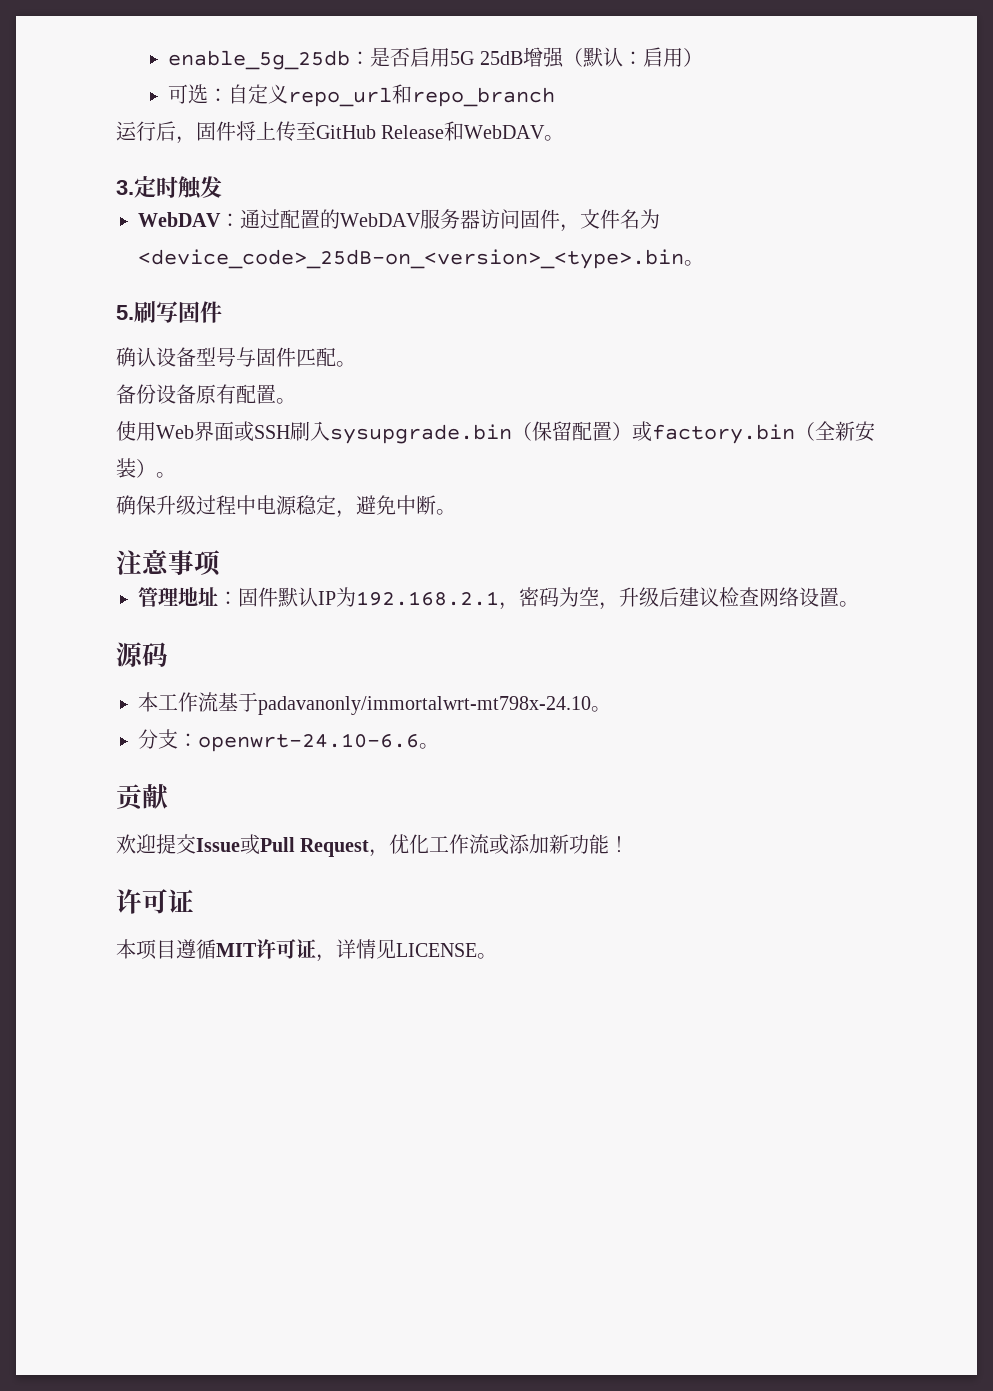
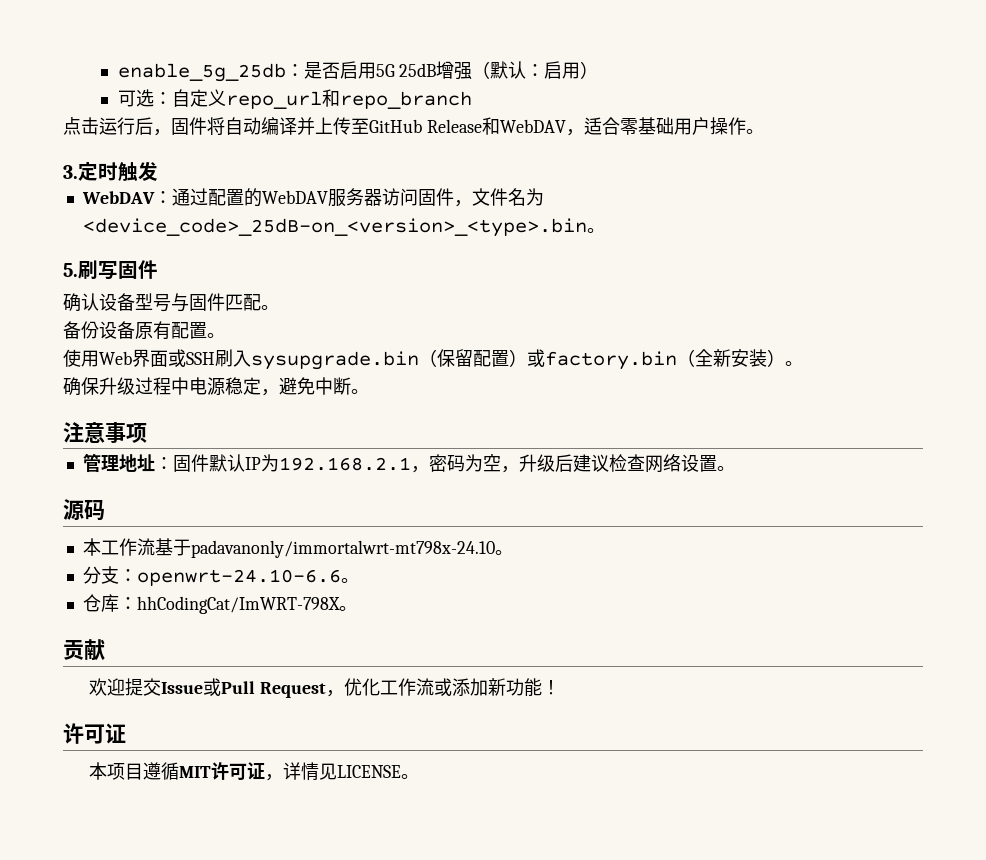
(556, 97) none -> [63,117,99,135] 点击
(256, 131) none -> [225,117,315,135] 自动编译并
(546, 132) none -> [565,117,746,136] ，适合零基础用户操作
(439, 746) none -> [82,594,357,614] // 仓库：hhCodingCat/ImWRT-798X。

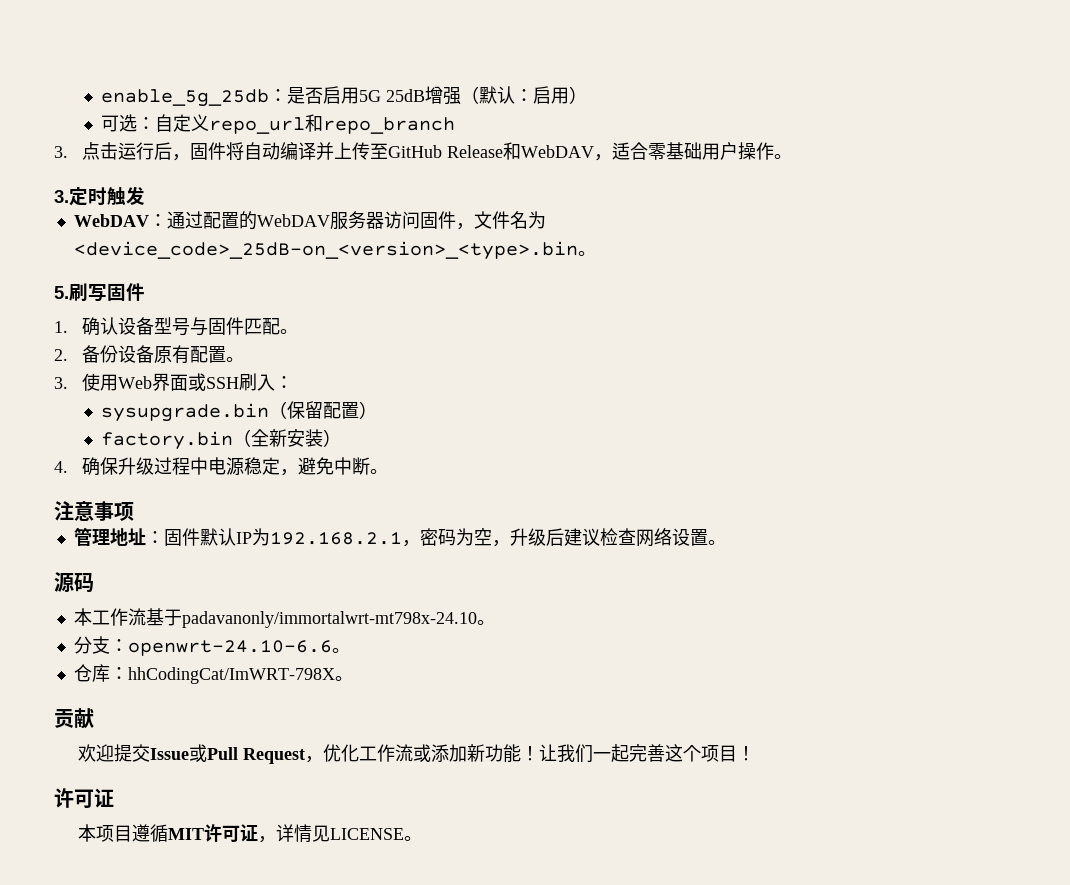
(472, 100) none -> [54,146,68,158] 3.
(158, 269) none -> [54,321,68,333] 1.
(279, 307) none -> [54,349,68,361] 2.
(225, 335) none -> [54,377,68,389] 3.
(251, 358) none -> [274,376,293,389] ： //
[527,349,545,367] 或 -> (378, 410) //
[785,361,803,366] 。 // -> [54,461,68,473] // 4.
(560, 687) none -> [538,744,755,763] 让我们一起完善这个项目！

